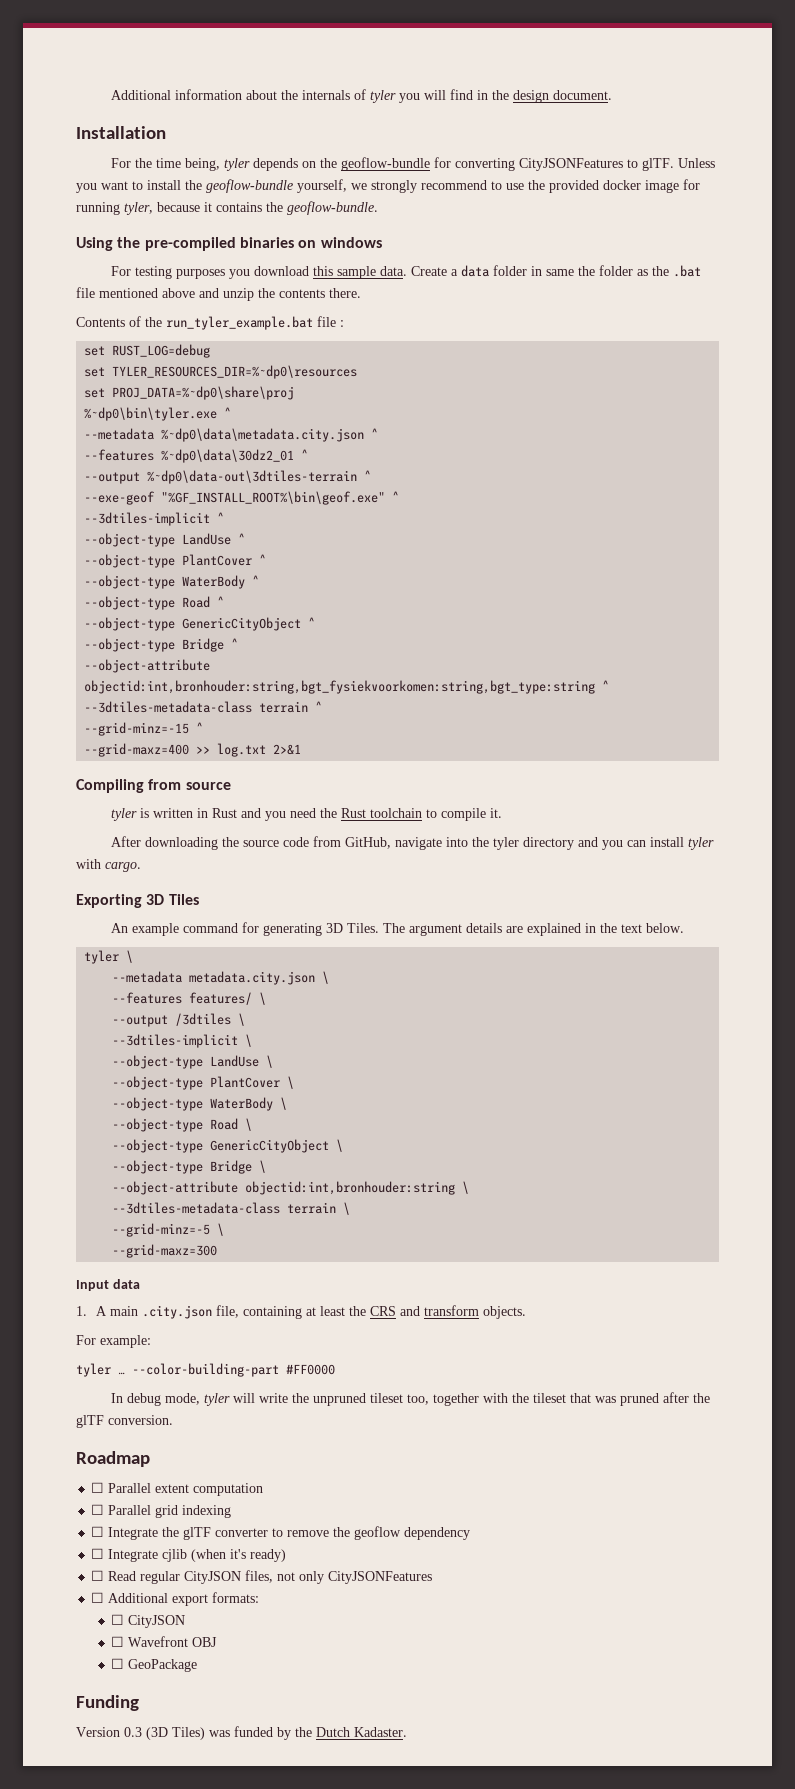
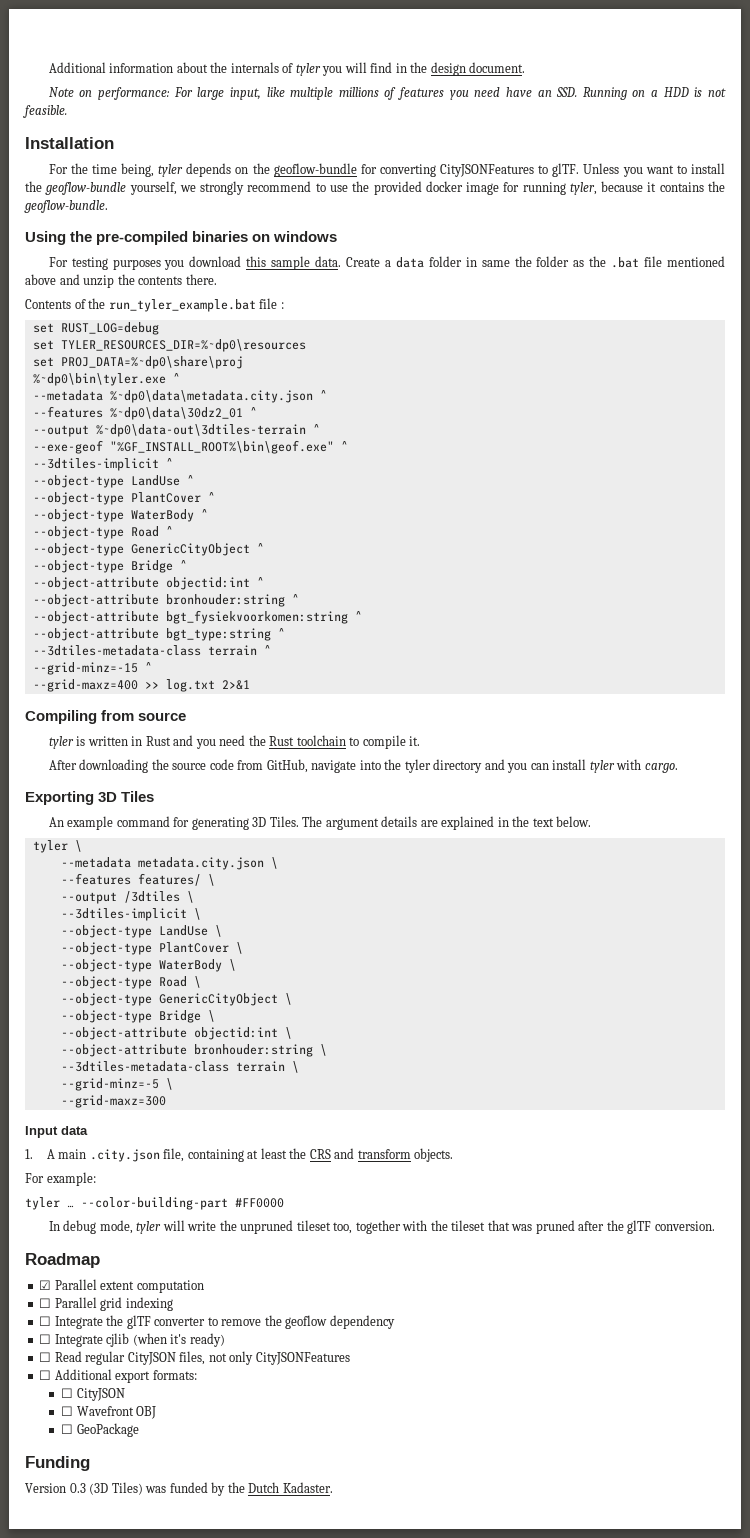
(612, 95) none -> [48,87,726,100] [23,105,67,118] // Note on performance: For large input, like multiple millions of features you need have an SSD. Running on a HDD is not feasible.
[84,680,596,694] objectid:int,bronhouder:string,bgt_fysiekvoorkomen:string,bgt_type:string -> [165,577,264,590] [32,594,299,607] [32,610,362,624] [32,628,271,641] objectid:int ^ // --object-attribute bronhouder:string ^ // --object-attribute bgt_fysiekvoorkomen:string ^ // --object-attribute bgt_type:string
[245,1181,456,1195] objectid:int,bronhouder:string -> [193,1027,292,1040] [60,1044,313,1057] objectid:int \ // --object-attribute bronhouder:string
[91,1482,105,1493] ☐ -> [39,1280,52,1290] ☑

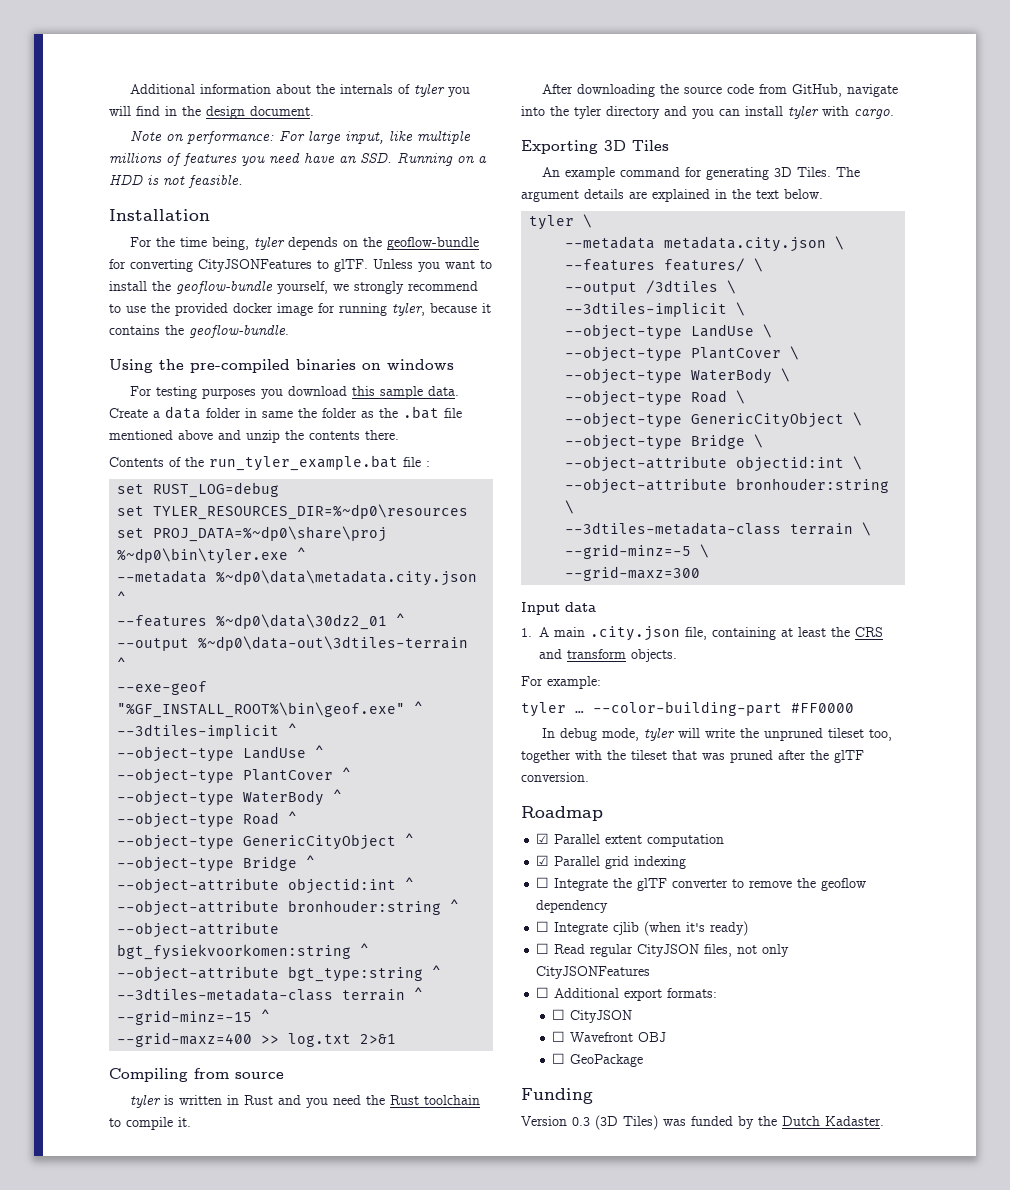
[39,1298,52,1308] ☐ -> [536,855,550,866] ☑

